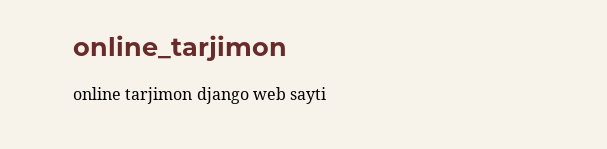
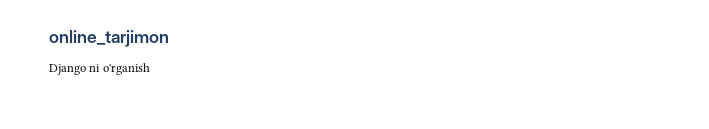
[73,87,327,104] online tarjimon django web sayti -> [49,63,150,75] Django ni o'rganish

